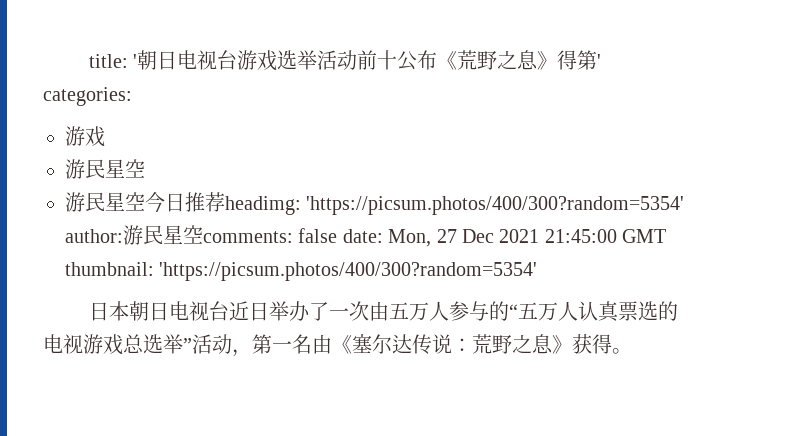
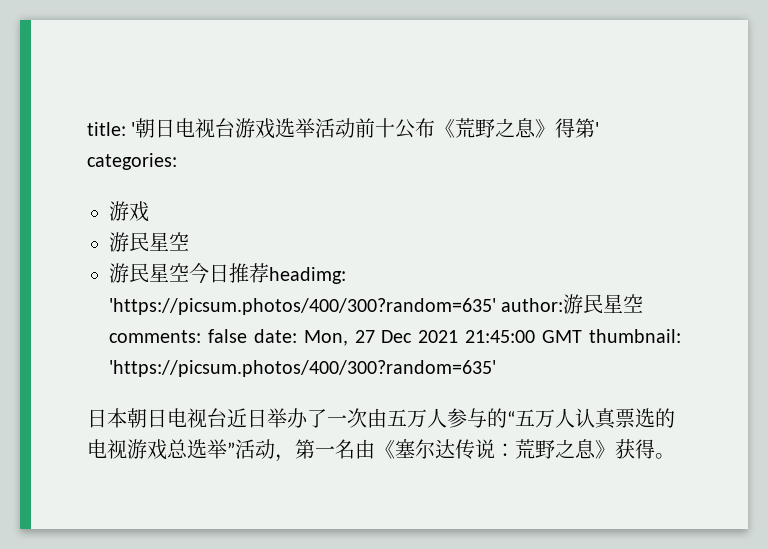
[306,196,685,215] 'https://picsum.photos/400/300?random=5354' -> [109,298,496,315] 'https://picsum.photos/400/300?random=635'
[159,262,538,281] 'https://picsum.photos/400/300?random=5354' -> [109,360,496,377] 'https://picsum.photos/400/300?random=635'

